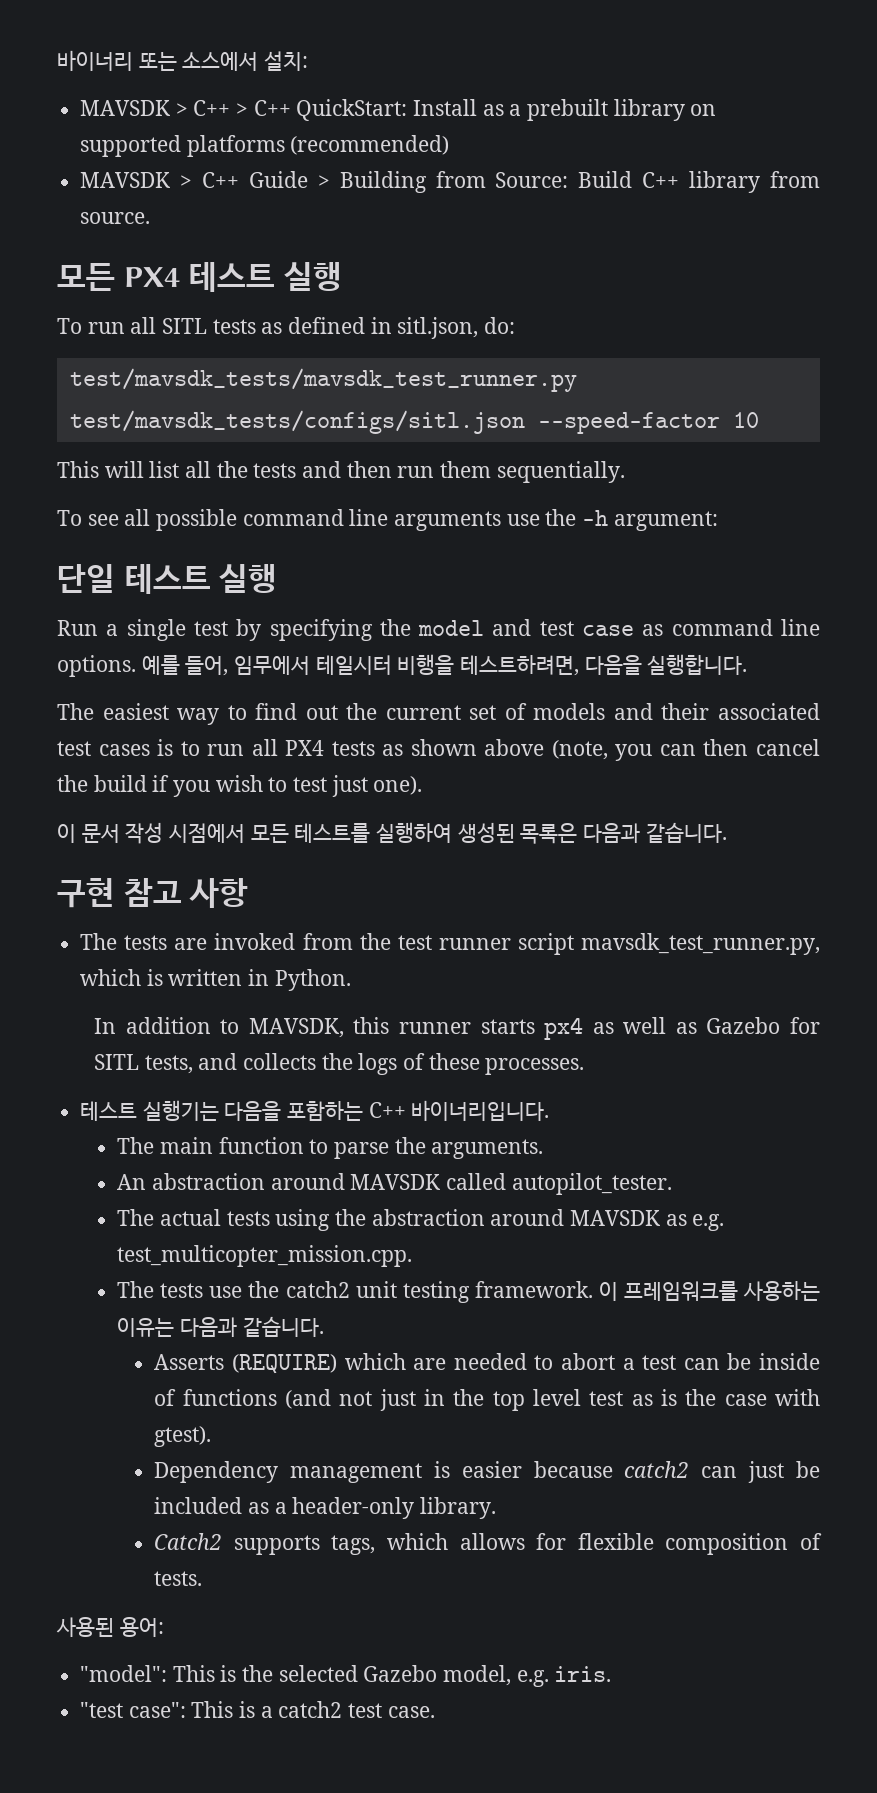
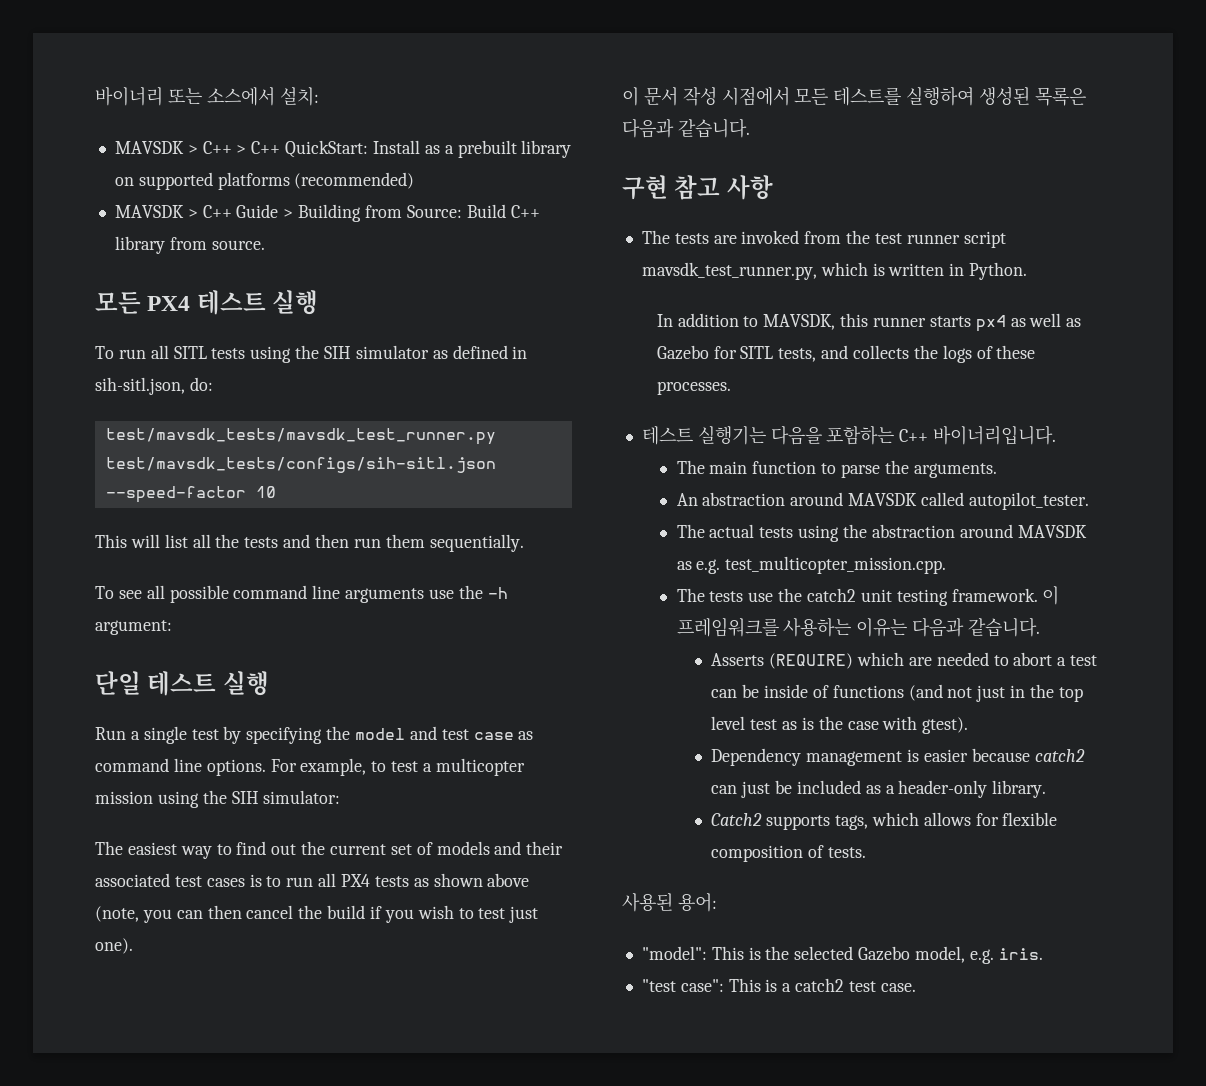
(256, 326) none -> [250,345,429,363] using the SIH simulator
[397,317,479,339] sitl.json, -> [95,377,185,395] sih-sitl.json,
[69,410,525,434] test/mavsdk_tests/configs/sitl.json -> [105,457,496,473] test/mavsdk_tests/configs/sih-sitl.json
[141,654,748,676] 예를 들어, 임무에서 테일시터 비행을 테스트하려면, 다음을 실행합니다. -> [270,758,525,776] [95,790,341,808] For example, to test a multicopter mission using the SIH simulator:

